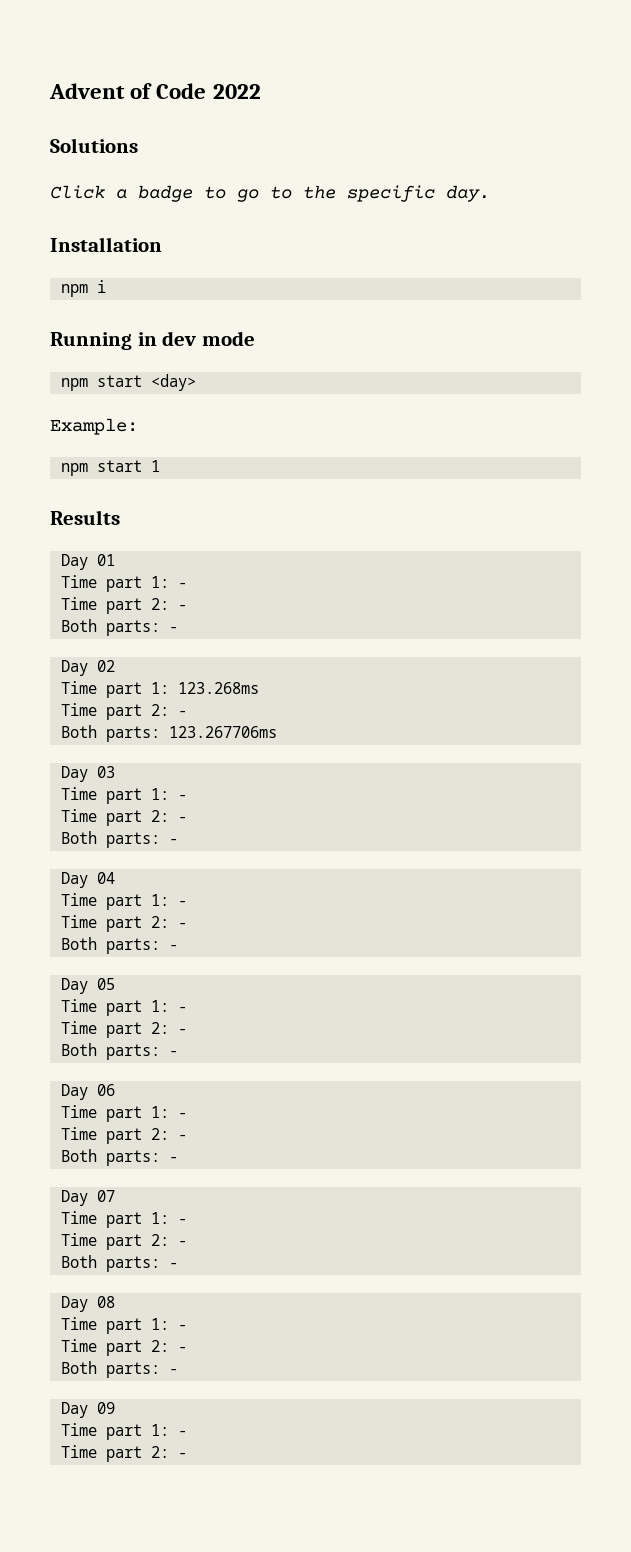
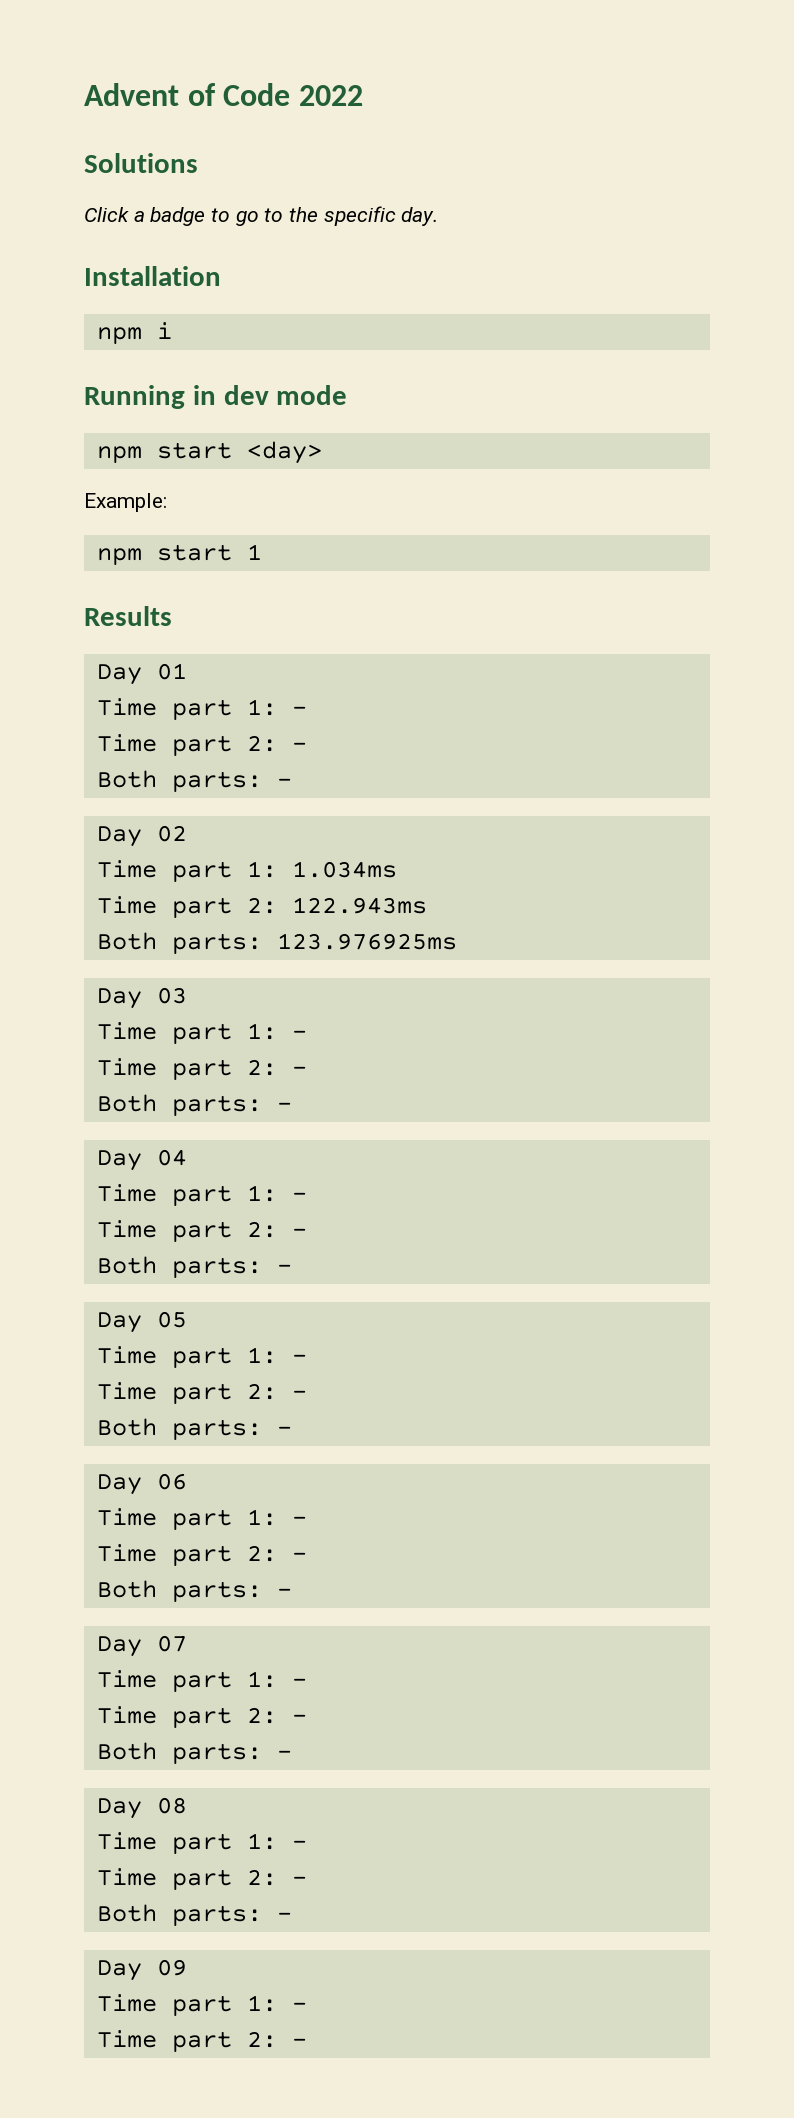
[178,682,260,694] [61,703,188,720] [61,725,278,742] 123.268ms // Time part 2: - // Both parts: 123.267706ms -> [291,861,397,878] [96,896,427,918] [96,932,457,954] 1.034ms // Time part 2: 122.943ms // Both parts: 123.976925ms

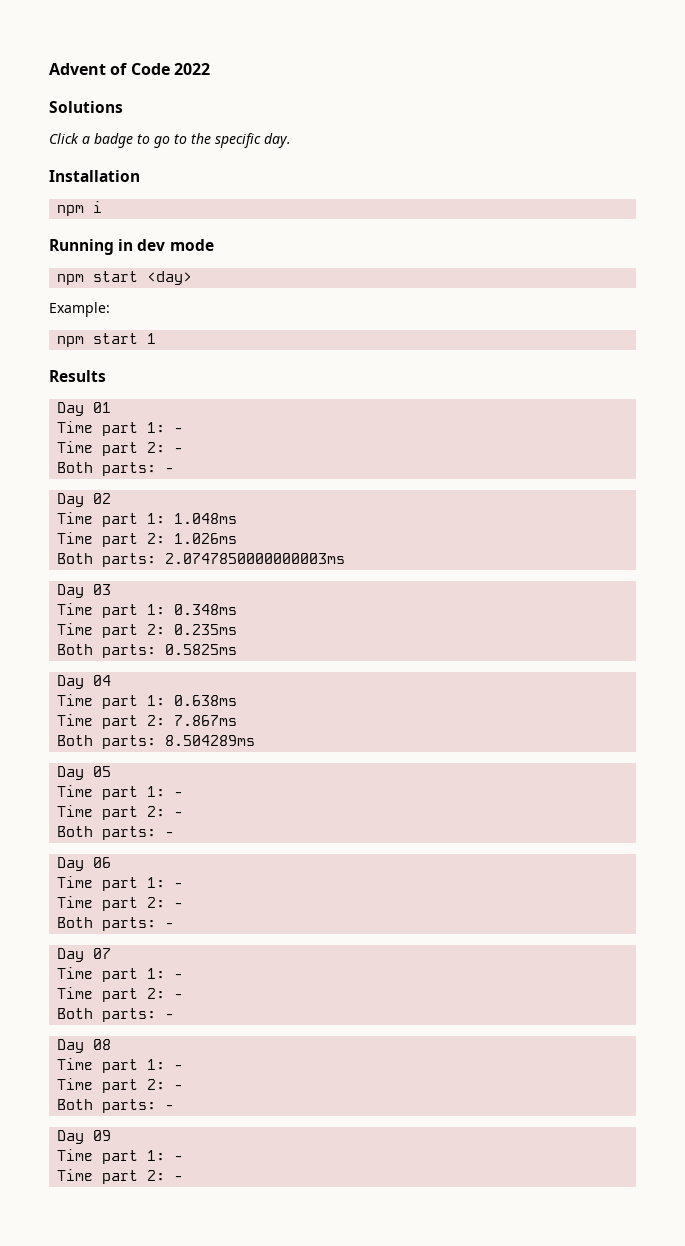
[291,861,397,878] [96,896,427,918] [96,932,457,954] 1.034ms // Time part 2: 122.943ms // Both parts: 123.976925ms -> [174,513,238,524] [57,532,238,547] [57,553,346,567] 1.048ms // Time part 2: 1.026ms // Both parts: 2.0747850000000003ms
[291,1030,307,1039] [96,1058,307,1080] [96,1094,292,1116] - // Time part 2: - // Both parts: - -> [174,604,238,615] [57,623,238,638] [57,644,238,658] 0.348ms // Time part 2: 0.235ms // Both parts: 0.5825ms
[291,1192,307,1201] [96,1220,307,1242] [96,1256,292,1278] - // Time part 2: - // Both parts: - -> [174,695,238,706] [57,714,238,729] [57,735,256,749] 0.638ms // Time part 2: 7.867ms // Both parts: 8.504289ms

